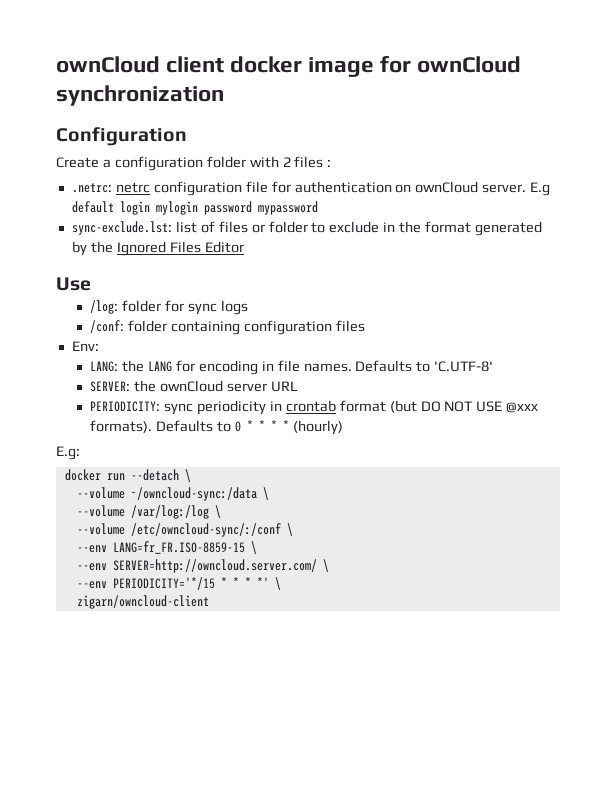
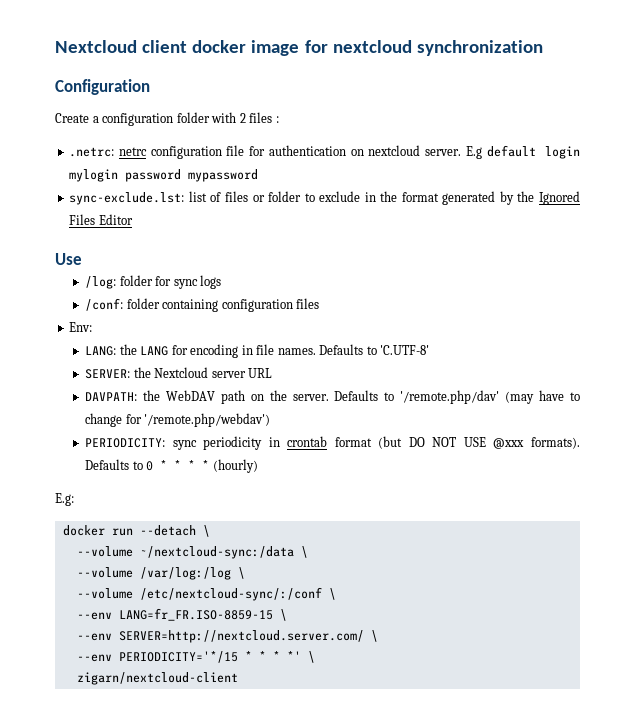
[56,56,160,73] ownCloud -> [55,40,137,53] Nextcloud
[417,56,522,73] ownCloud -> [332,40,412,53] nextcloud
[415,181,479,193] ownCloud -> [368,145,421,156] nextcloud
[159,380,223,392] ownCloud -> [154,367,209,378] Nextcloud
(298, 386) none -> [85,390,580,404] [85,413,271,427] // DAVPATH: the WebDAV path on the server. Defaults to '/remote.php/dav' (may have to change for '/remote.php/webdav')
[130,487,257,501] ~/owncloud-sync:/data -> [139,546,294,559] ~/nextcloud-sync:/data
[130,523,281,537] /etc/owncloud-sync/:/conf -> [139,587,322,601] /etc/nextcloud-sync/:/conf
[112,559,317,573] SERVER=http://owncloud.server.com/ -> [118,630,364,643] SERVER=http://nextcloud.server.com/
[76,595,209,609] zigarn/owncloud-client -> [76,672,238,685] zigarn/nextcloud-client

